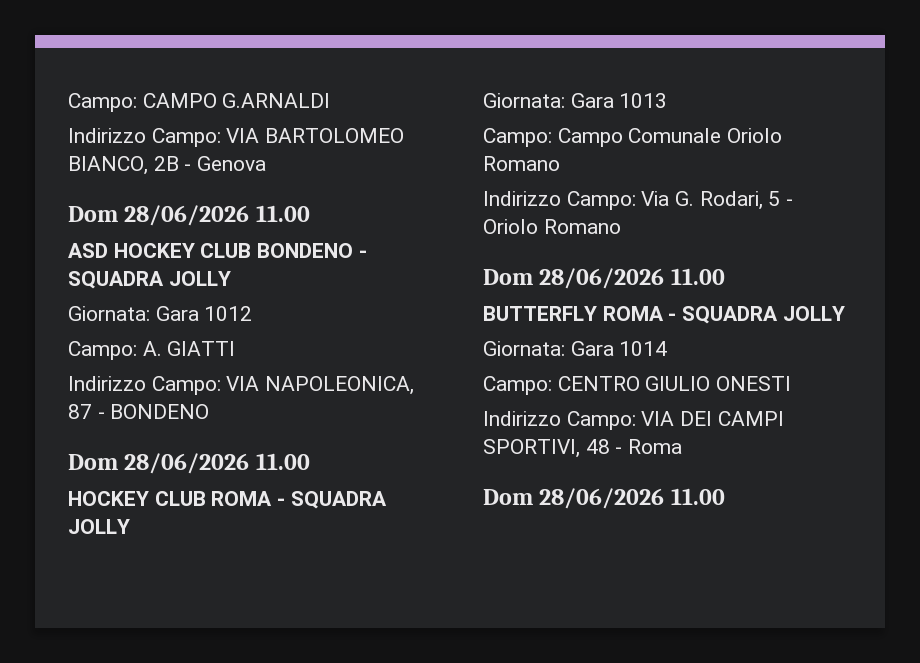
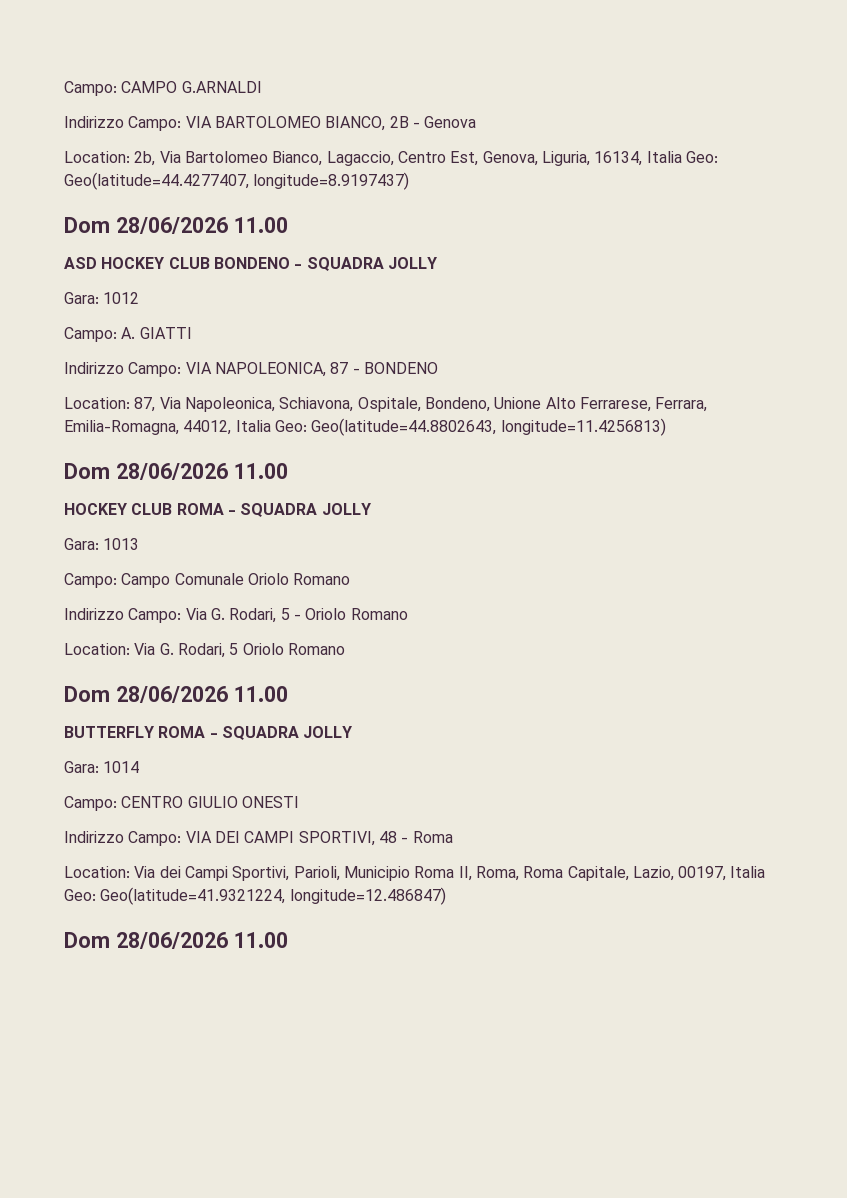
(267, 163) none -> [64,151,718,166] [64,172,410,190] // Location: 2b, Via Bartolomeo Bianco, Lagaccio, Centro Est, Genova, Liguria, 16134, Italia Geo: Geo(latitude=44.4277407, longitude=8.9197437)
[68,306,199,321] Giornata: Gara -> [64,292,99,304] Gara:
(210, 411) none -> [64,397,708,412] [64,418,666,436] // Location: 87, Via Napoleonica, Schiavona, Ospitale, Bondeno, Unione Alto Ferrarese, Ferrara, Emilia-Romagna, 44012, Italia Geo: Geo(latitude=44.8802643, longitude=11.4256813)
[483,93,614,108] Giornata: Gara -> [64,538,99,550] Gara:
(621, 226) none -> [64,643,345,658] // Location: Via G. Rodari, 5 Oriolo Romano
[483,341,614,356] Giornata: Gara -> [64,761,99,773] Gara:
(683, 446) none -> [64,866,766,881] [64,887,446,905] // Location: Via dei Campi Sportivi, Parioli, Municipio Roma II, Roma, Roma Capitale, Lazio, 00197, Italia Geo: Geo(latitude=41.9321224, longitude=12.486847)

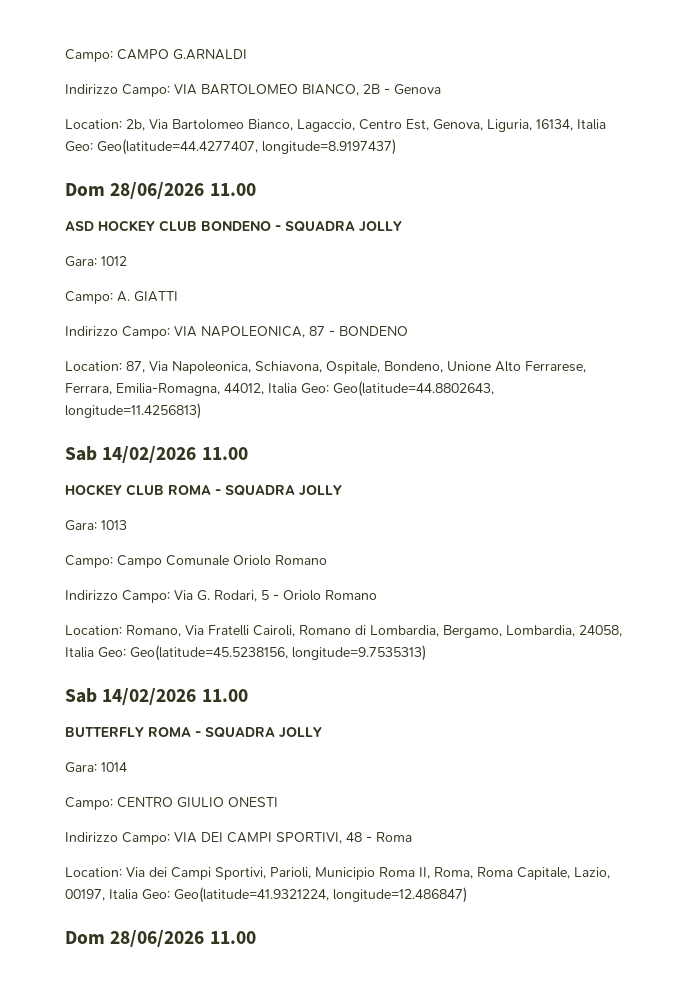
[64,463,228,480] Dom 28/06/2026 -> [65,446,197,463] Sab 14/02/2026
[134,643,345,658] [64,686,228,703] Via G. Rodari, 5 Oriolo Romano // Dom 28/06/2026 -> [126,625,622,638] [65,645,426,661] [65,688,197,705] Romano, Via Fratelli Cairoli, Romano di Lombardia, Bergamo, Lombardia, 24058, Italia Geo: Geo(latitude=45.5238156, longitude=9.7535313) // Sab 14/02/2026

